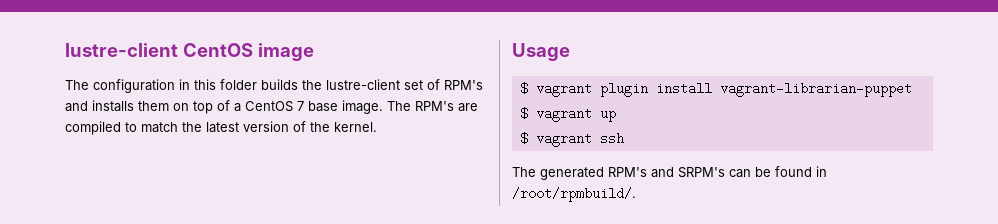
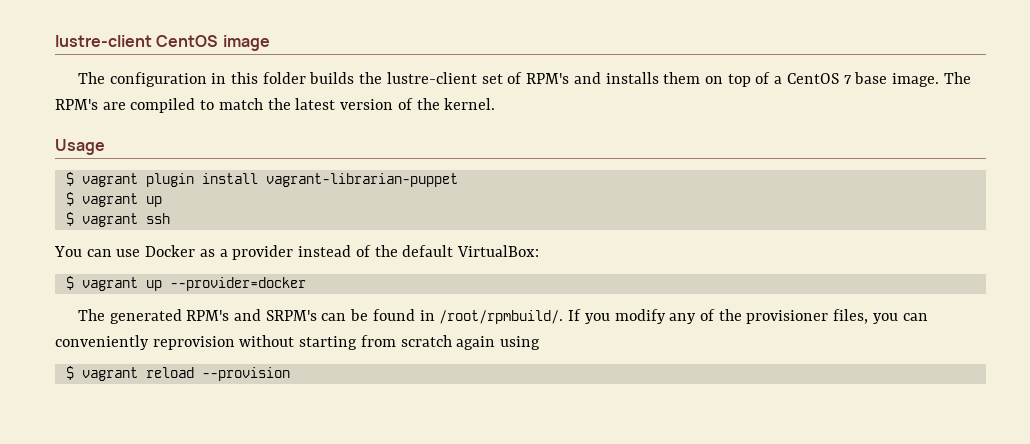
(624, 138) none -> [54,245,539,260] [65,276,306,291] // You can use Docker as a provider instead of the default VirtualBox: // $ vagrant up --provider=docker
(636, 194) none -> [568,309,928,324] [55,335,541,350] [65,366,290,381] If you modify any of the provisioner files, you can conveniently reprovision without starting from scratch again using // $ vagrant reload --provision

